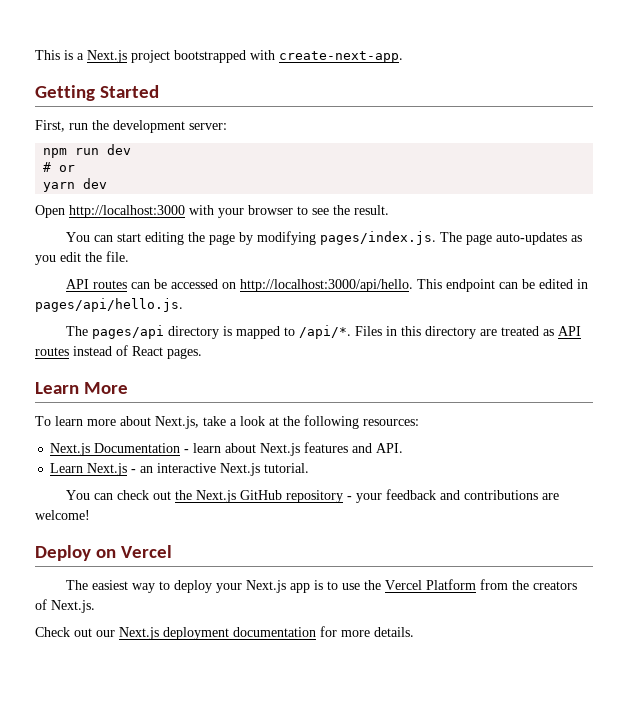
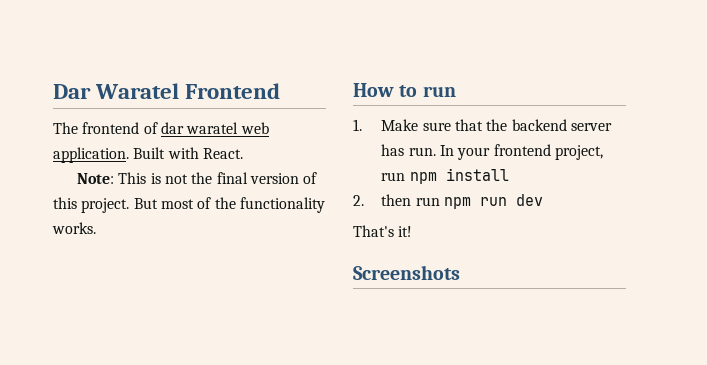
[35,50,403,63] [35,85,160,101] [35,120,227,133] [43,144,132,158] [43,162,76,172] [43,178,108,192] [35,205,389,218] [66,231,583,245] [35,251,129,265] [66,279,589,292] [35,298,183,312] [66,325,582,339] [35,345,202,359] [35,382,129,394] [35,415,419,429] [50,442,404,456] [50,463,310,476] [66,489,560,503] [35,510,90,520] [35,545,173,561] [66,579,578,593] [35,599,95,613] [35,626,414,640] This is a Next.js project bootstrapped with create-next-app. // Getting Started // First, run the development server: // npm run dev // # or // yarn dev // Open http://localhost:3000 with your browser to see the result. // You can start editing the page by modifying pages/index.js. The page auto-updates as you edit the file. // API routes can be accessed on http://localhost:3000/api/hello. This endpoint can be edited in pages/api/hello.js. // The pages/api directory is mapped to /api/*. Files in this directory are treated as API routes instead of React pages. // Learn More // To learn more about Next.js, take a look at the following resources: // Next.js Documentation - learn about Next.js features and API. // Learn Next.js - an interactive Next.js tutorial. // You can check out the Next.js GitHub repository - your feedback and contributions are welcome! // Deploy on Vercel // The easiest way to deploy your Next.js app is to use the Vercel Platform from the creators of Next.js. // Check out our Next.js deployment documentation for more details. -> [53,83,281,99] [53,122,269,134] [53,147,243,163] [76,172,318,184] [53,197,325,213] [52,222,96,234] [353,83,456,97] [353,119,612,131] [381,144,603,160] [381,168,509,184] [353,194,543,209] [353,225,413,237] [353,265,460,280] Dar Waratel Frontend // The frontend of dar waratel web application. Built with React. // Note: This is not the final version of this project. But most of the functionality works. // How to run // 1. Make sure that the backend server has run. In your frontend project, run npm install // 2. then run npm run dev // That's it! // Screenshots

